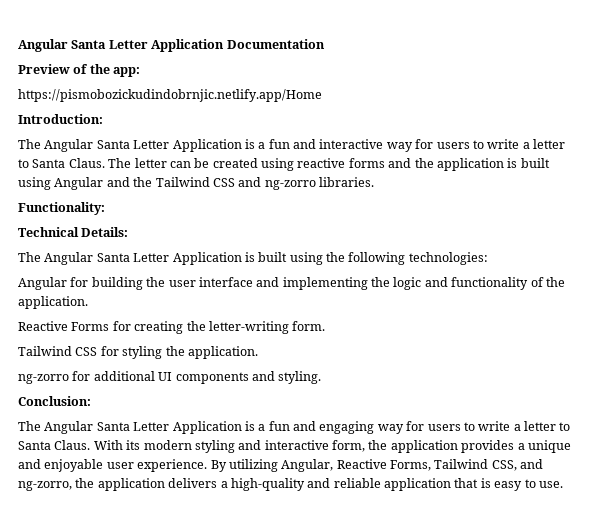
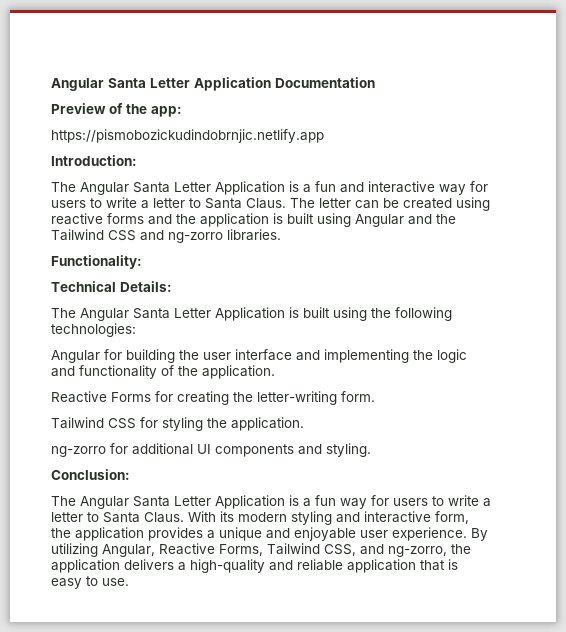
[18,89,322,102] https://pismobozickudindobrnjic.netlify.app/Home -> [51,129,324,143] https://pismobozickudindobrnjic.netlify.app
[293,421,375,434] and engaging -> (336, 500) none

